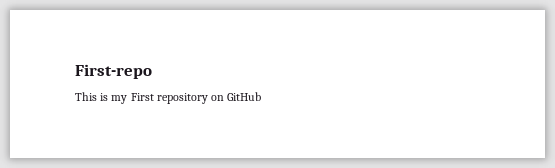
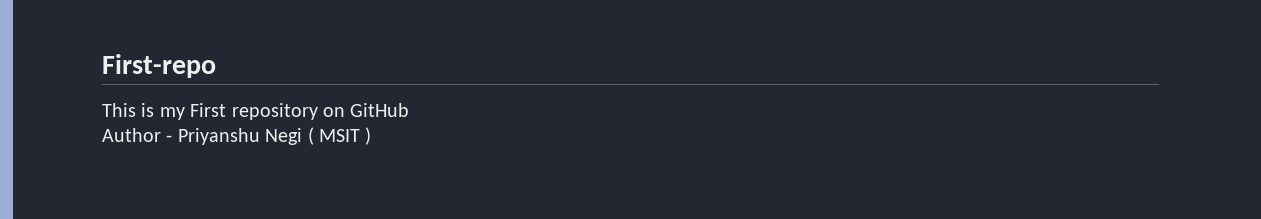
(262, 96) none -> [102,127,372,145] // Author - Priyanshu Negi ( MSIT )

